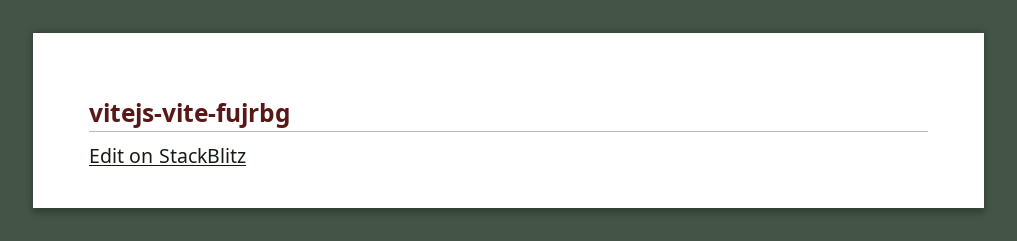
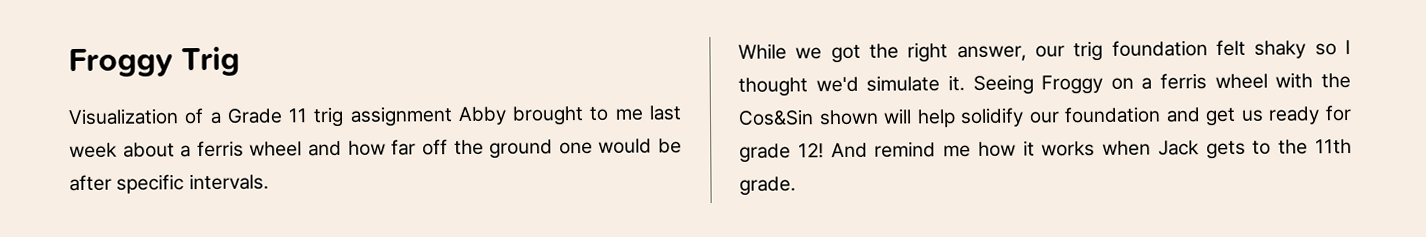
[89,103,291,128] [89,148,246,163] vitejs-vite-fujrbg // Edit on StackBlitz -> [68,46,240,78] [68,105,682,128] [69,138,682,159] [69,173,269,194] [738,39,1351,64] [738,72,1351,97] [738,104,1352,128] [739,138,1352,163] [739,176,796,196] Froggy Trig // Visualization of a Grade 11 trig assignment Abby brought to me last week about a ferris wheel and how far off the ground one would be after specific intervals. // While we got the right answer, our trig foundation felt shaky so I thought we'd simulate it. Seeing Froggy on a ferris wheel with the Cos&Sin shown will help solidify our foundation and get us ready for grade 12! And remind me how it works when Jack gets to the 11th grade.

